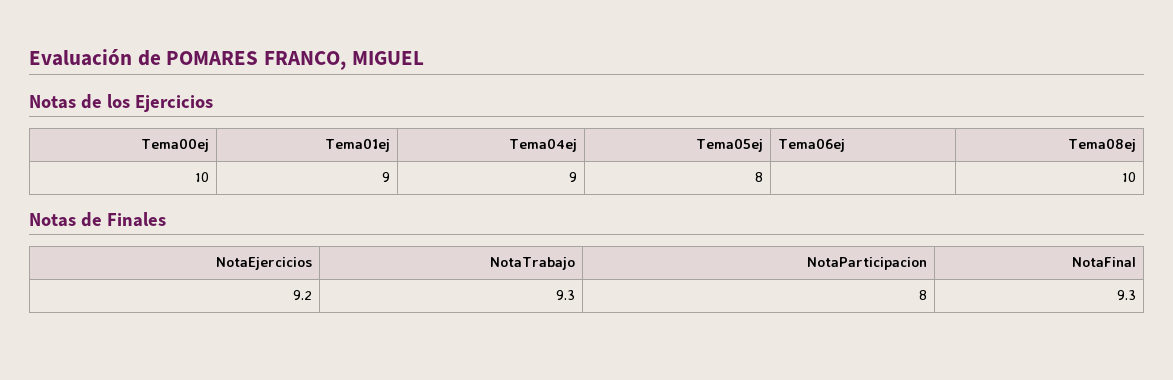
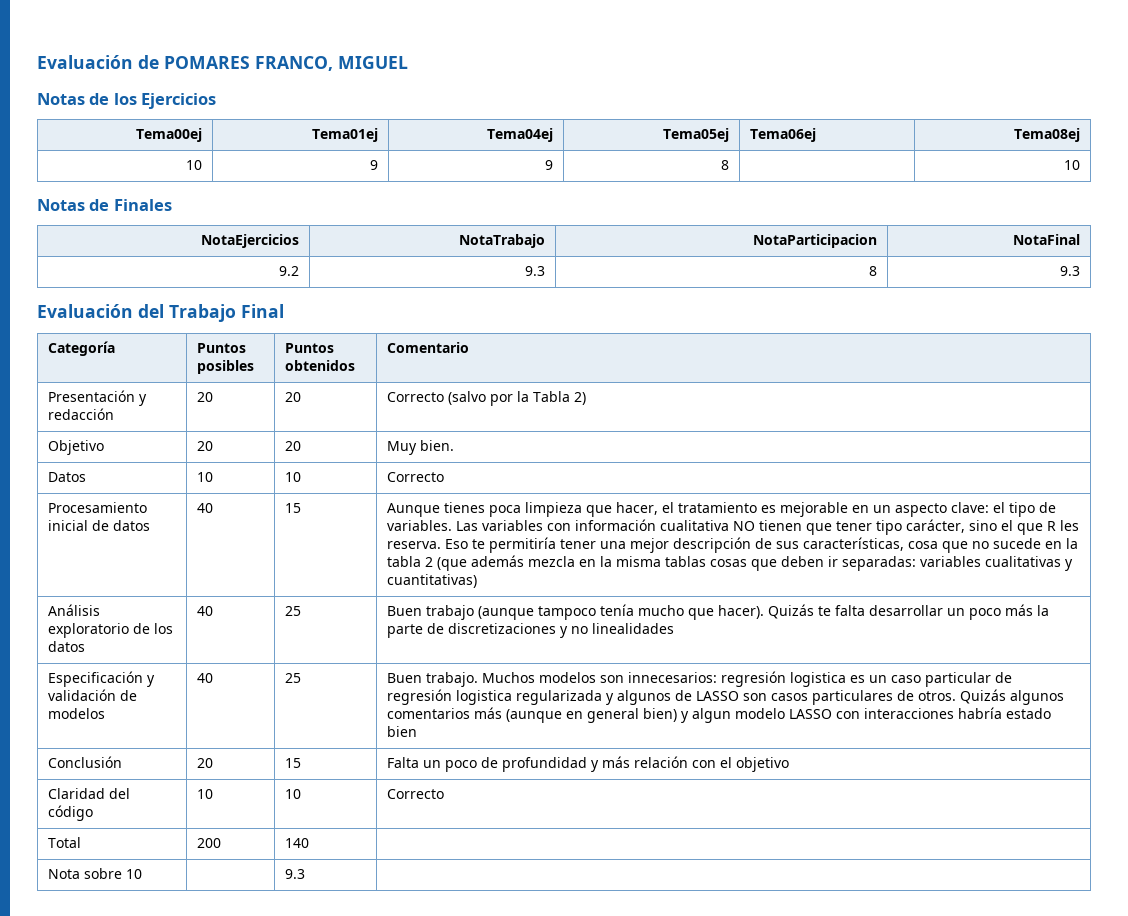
(1137, 295) none -> [37,304,284,322] [47,341,115,356] [196,343,246,353] [196,360,254,374] [284,343,334,353] [284,360,355,371] [386,342,469,353] [47,390,147,406] [47,408,114,420] [196,392,213,402] [284,392,301,402] [386,391,586,406] [47,440,104,455] [196,441,213,451] [284,441,301,451] [386,440,454,455] [47,472,86,482] [196,472,213,482] [284,472,301,482] [386,472,444,482] [47,502,147,513] [47,520,150,531] [196,503,213,513] [284,503,301,513] [386,502,1056,517] [386,519,1079,535] [386,537,1078,553] [386,555,1073,571] [386,574,477,588] [47,604,100,616] [47,623,173,638] [47,641,85,652] [196,606,213,616] [284,606,301,616] [386,604,1049,620] [386,623,674,638] [47,671,155,687] [47,689,137,701] [47,708,105,719] [196,673,213,683] [284,673,301,683] [386,671,1012,687] [386,689,1064,705] [386,707,1051,723] [386,726,417,737] [47,756,122,768] [196,758,213,768] [284,758,301,768] [386,756,789,772] [47,788,130,799] [47,805,93,821] [196,789,213,799] [284,789,301,799] [386,789,444,799] [47,837,81,848] [196,838,221,848] [284,838,309,848] [47,868,142,879] [284,869,305,879] // Evaluación del Trabajo Final // Categoría | Puntos posibles | Puntos obtenidos | Comentario // Presentación y redacción | 20 | 20 | Correcto (salvo por la Tabla 2) // Objetivo | 20 | 20 | Muy bien. // Datos | 10 | 10 | Correcto // Procesamiento inicial de datos | 40 | 15 | Aunque tienes poca limpieza que hacer, el tratamiento es mejorable en un aspecto clave: el tipo de variables. Las variables con información cualitativa NO tienen que tener tipo carácter, sino el que R les reserva. Eso te permitiría tener una mejor descripción de sus características, cosa que no sucede en la tabla 2 (que además mezcla en la misma tablas cosas que deben ir separadas: variables cualitativas y cuantitativas) // Análisis exploratorio de los datos | 40 | 25 | Buen trabajo (aunque tampoco tenía mucho que hacer). Quizás te falta desarrollar un poco más la parte de discretizaciones y no linealidades // Especificación y validación de modelos | 40 | 25 | Buen trabajo. Muchos modelos son innecesarios: regresión logistica es un caso particular de regresión logistica regularizada y algunos de LASSO son casos particulares de otros. Quizás algunos comentarios más (aunque en general bien) y algun modelo LASSO con interacciones habría estado bien // Conclusión | 20 | 15 | Falta un poco de profundidad y más relación con el objetivo // Claridad del código | 10 | 10 | Correcto // Total | 200 | 140 | // Nota sobre 10 | | 9.3 |

